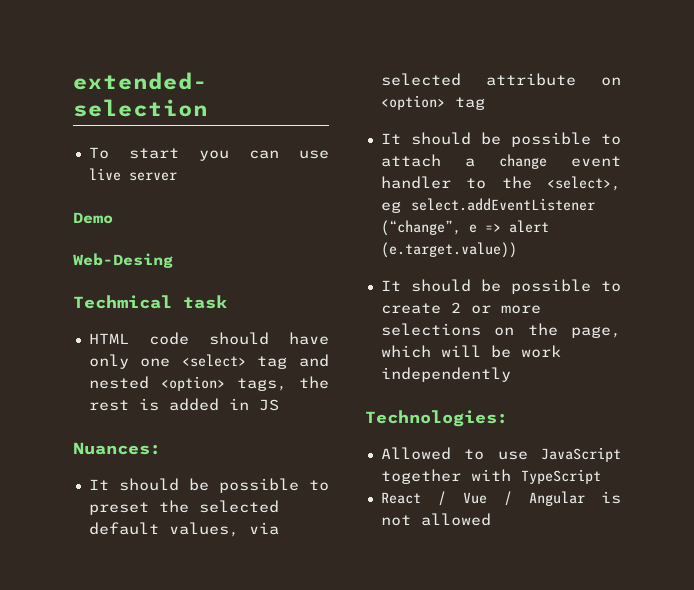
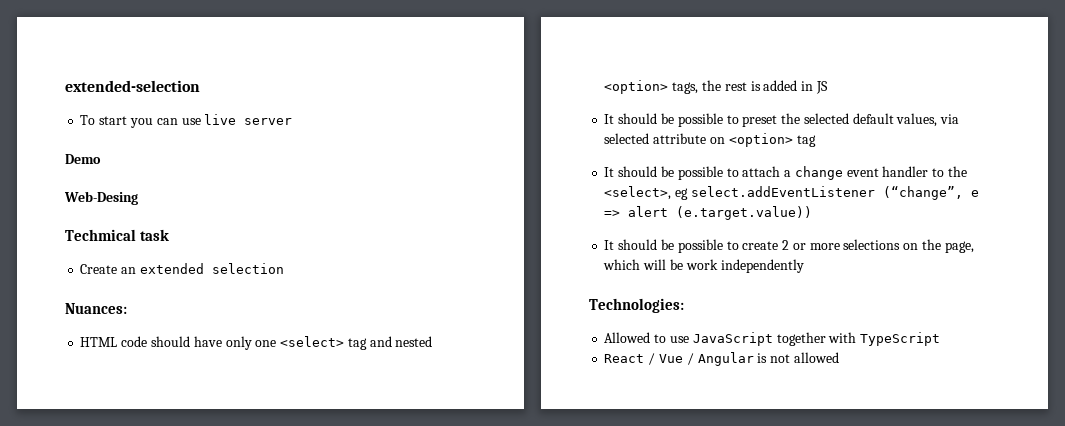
(227, 302) none -> [80,263,284,274] [65,303,127,314] // Create an extended selection // Nuances:
[73,442,161,455] // Nuances: -> (828, 87) none

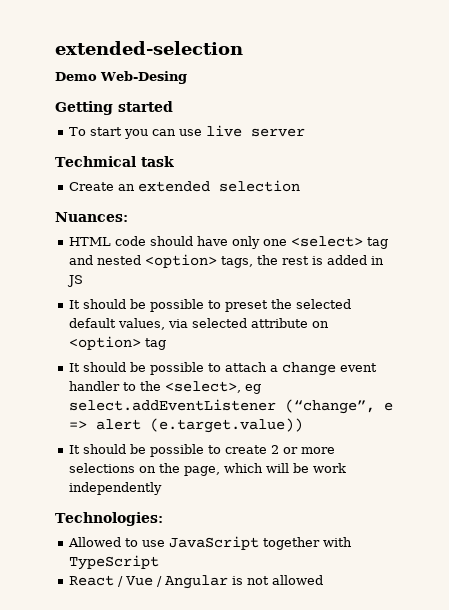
(200, 86) none -> [55,71,187,84] [55,101,173,115] // Demo Web-Desing // Getting started
[65,154,101,164] [64,191,138,205] // Demo // Web-Desing -> (305, 132) none

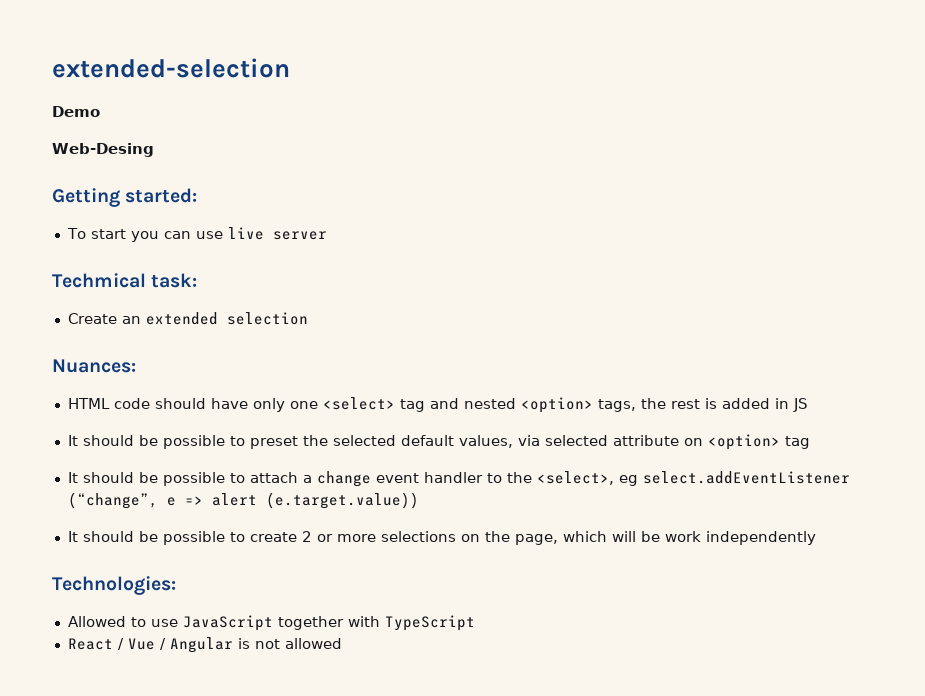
(97, 76) none -> (100, 111) //
[118,101,173,112] started -> [125,188,198,203] started:
[140,156,174,167] task -> [151,273,198,288] task:

